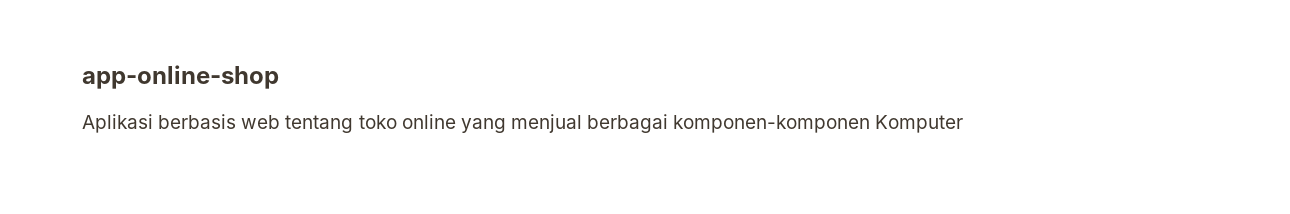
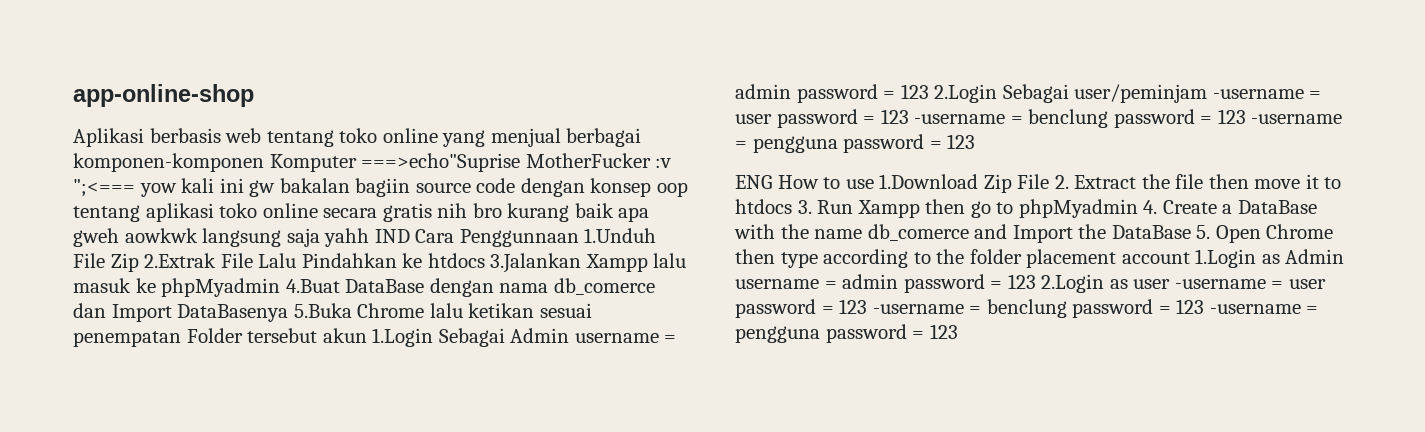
(964, 124) none -> [361,153,672,172] [73,178,688,197] [73,203,650,222] [73,228,657,247] [73,253,687,273] [73,278,655,297] [73,303,592,322] [73,328,677,347] [735,84,1322,103] [735,109,1343,128] [735,134,976,153] [735,174,1342,193] [735,199,1317,218] [734,224,1334,243] [735,249,1345,268] [735,274,1326,293] [735,299,1319,318] [735,324,958,343] ===>echo"Suprise MotherFucker :v ";<=== yow kali ini gw bakalan bagiin source code dengan konsep oop tentang aplikasi toko online secara gratis nih bro kurang baik apa gweh aowkwk langsung saja yahh IND Cara Penggunnaan 1.Unduh File Zip 2.Extrak File Lalu Pindahkan ke htdocs 3.Jalankan Xampp lalu masuk ke phpMyadmin 4.Buat DataBase dengan nama db_comerce dan Import DataBasenya 5.Buka Chrome lalu ketikan sesuai penempatan Folder tersebut akun 1.Login Sebagai Admin username = admin password = 123 2.Login Sebagai user/peminjam -username = user password = 123 -username = benclung password = 123 -username = pengguna password = 123 // ENG How to use 1.Download Zip File 2. Extract the file then move it to htdocs 3. Run Xampp then go to phpMyadmin 4. Create a DataBase with the name db_comerce and Import the DataBase 5. Open Chrome then type according to the folder placement account 1.Login as Admin username = admin password = 123 2.Login as user -username = user password = 123 -username = benclung password = 123 -username = pengguna password = 123

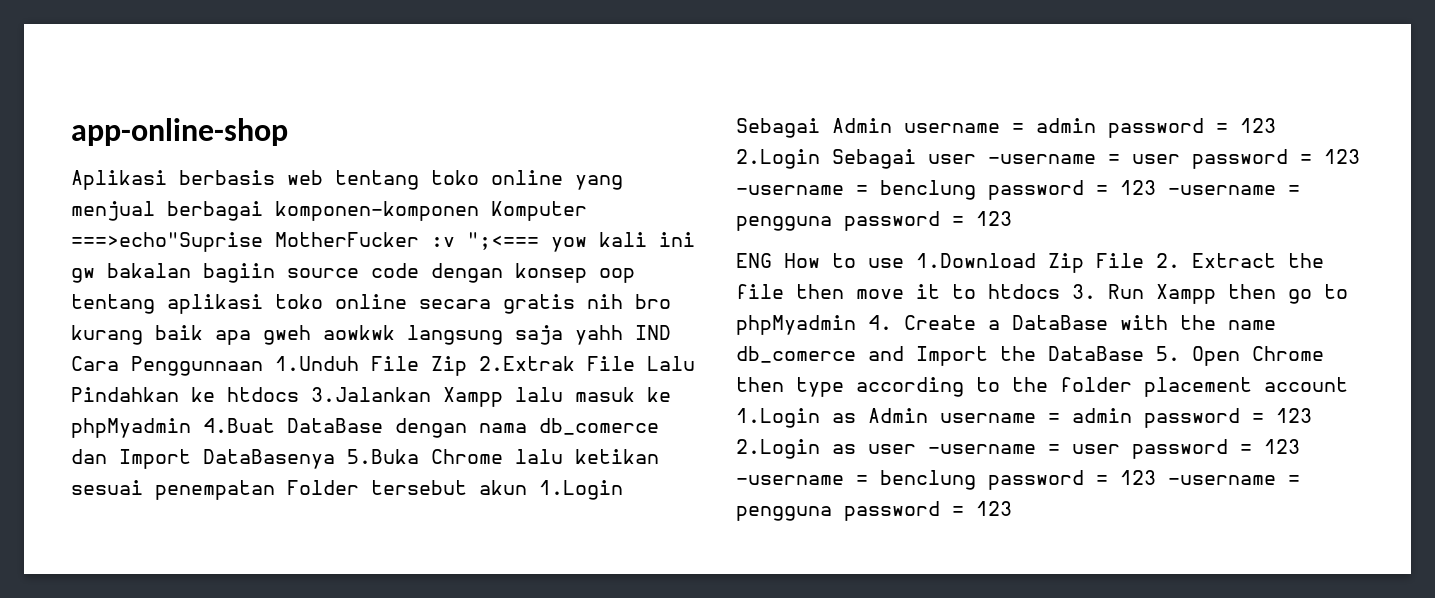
[1074,84,1208,103] user/peminjam -> [928,154,976,164] user

